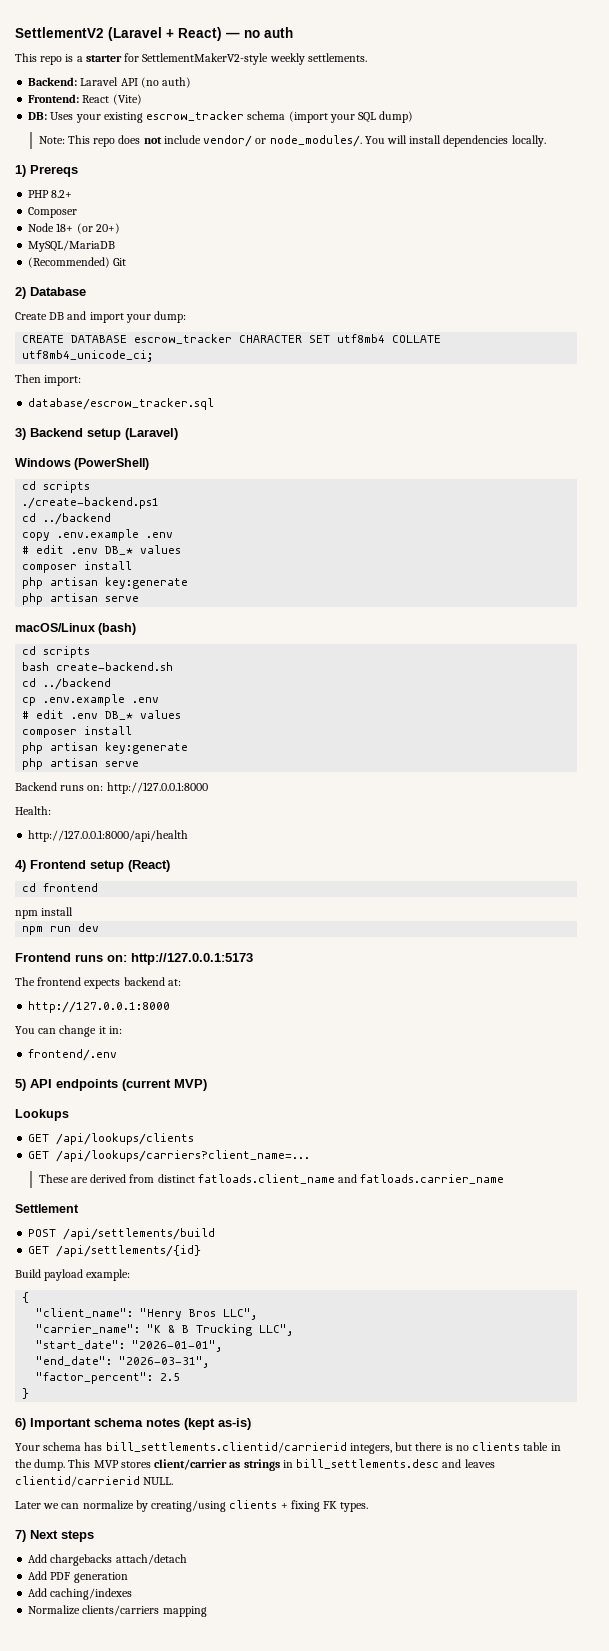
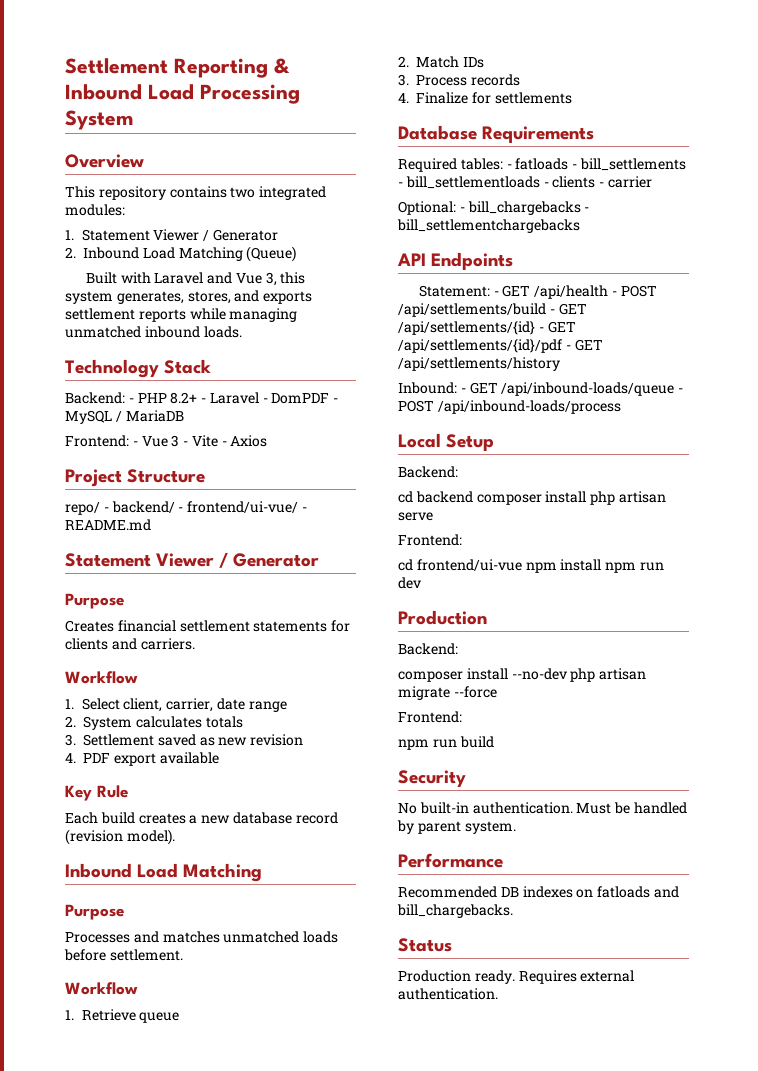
[15,27,293,41] [15,53,367,65] [28,77,192,88] [28,94,142,105] [28,111,414,123] [38,135,546,147] [15,165,78,177] [28,190,73,198] [28,207,78,218] [28,223,120,234] [28,240,116,252] [28,257,127,268] [15,287,86,299] [15,311,187,323] [22,334,442,344] [22,350,154,362] [15,374,82,386] [28,398,215,410] [15,428,178,440] [15,458,150,470] [22,481,91,493] [22,497,160,509] [22,513,112,525] [22,529,174,541] [22,545,182,555] [22,561,133,573] [22,577,189,589] [22,593,140,605] [15,623,137,635] [22,646,91,658] [22,662,174,671] [22,678,112,690] [22,694,160,706] [22,710,182,720] [22,726,133,738] [22,742,189,754] [22,758,140,770] [15,782,208,794] [15,806,51,815] [28,830,189,842] [15,860,170,872] [22,883,99,892] SettlementV2 (Laravel + React) — no auth // This repo is a starter for SettlementMakerV2-style weekly settlements. // Backend: Laravel API (no auth) // Frontend: React (Vite) // DB: Uses your existing escrow_tracker schema (import your SQL dump) // Note: This repo does not include vendor/ or node_modules/. You will install dependencies locally. // 1) Prereqs // PHP 8.2+ // Composer // Node 18+ (or 20+) // MySQL/MariaDB // (Recommended) Git // 2) Database // Create DB and import your dump: // CREATE DATABASE escrow_tracker CHARACTER SET utf8mb4 COLLATE utf8mb4_unicode_ci; // Then import: // database/escrow_tracker.sql // 3) Backend setup (Laravel) // Windows (PowerShell) // cd scripts // ./create-backend.ps1 // cd ../backend // copy .env.example .env // # edit .env DB_* values // composer install // php artisan key:generate // php artisan serve // macOS/Linux (bash) // cd scripts // bash create-backend.sh // cd ../backend // cp .env.example .env // # edit .env DB_* values // composer install // php artisan key:generate // php artisan serve // Backend runs on: http://127.0.0.1:8000 // Health: // http://127.0.0.1:8000/api/health // 4) Frontend setup (React) // cd frontend // -> [65,58,290,78] [65,84,300,104] [65,110,133,130] [65,154,144,168] [65,186,327,200] [65,204,125,216] [65,229,278,241] [65,246,297,262] [85,272,306,286] [65,290,313,304] [65,308,298,322] [65,326,242,338] [65,359,212,378] [65,392,339,404] [65,410,184,424] [65,435,268,447] [65,469,206,487] [65,501,307,515] [65,519,151,531] [65,552,320,568] [65,593,124,609] [65,620,351,632] [65,638,195,650] [65,671,138,684] [65,698,287,712] [65,716,243,730] [65,734,304,746] [65,752,219,766] [65,785,128,801] [65,812,338,824] [65,829,175,845] [65,863,263,882] [65,904,124,920] [65,931,339,943] [64,949,183,961] [65,982,138,995] [65,1009,180,1023] [398,56,484,68] [398,74,520,86] [398,92,572,104] [398,125,595,143] [398,158,686,172] [398,176,652,189] [398,201,590,215] [397,219,580,233] [397,252,514,270] [418,285,657,299] [398,303,587,317] [398,321,576,335] [398,339,603,353] [398,357,560,371] [398,382,684,396] [398,400,621,414] [398,433,495,451] [398,466,458,478] [398,491,666,505] [398,512,433,521] [398,534,462,546] [398,559,522,571] Settlement Reporting & Inbound Load Processing System // Overview // This repository contains two integrated modules: // 1. Statement Viewer / Generator // 2. Inbound Load Matching (Queue) // Built with Laravel and Vue 3, this system generates, stores, and exports settlement reports while managing unmatched inbound loads. // Technology Stack // Backend: - PHP 8.2+ - Laravel - DomPDF - MySQL / MariaDB // Frontend: - Vue 3 - Vite - Axios // Project Structure // repo/ - backend/ - frontend/ui-vue/ - README.md // Statement Viewer / Generator // Purpose // Creates financial settlement statements for clients and carriers. // Workflow // 1. Select client, carrier, date range // 2. System calculates totals // 3. Settlement saved as new revision // 4. PDF export available // Key Rule // Each build creates a new database record (revision model). // Inbound Load Matching // Purpose // Processes and matches unmatched loads before settlement. // Workflow // 1. Retrieve queue // 2. Match IDs // 3. Process records // 4. Finalize for settlements // Database Requirements // Required tables: - fatloads - bill_settlements - bill_settlementloads - clients - carrier // Optional: - bill_chargebacks - bill_settlementchargebacks // API Endpoints // Statement: - GET /api/health - POST /api/settlements/build - GET /api/settlements/{id} - GET /api/settlements/{id}/pdf - GET /api/settlements/history // Inbound: - GET /api/inbound-loads/queue - POST /api/inbound-loads/process // Local Setup // Backend: // cd backend composer install php artisan serve // Frontend: // cd frontend/ui-vue
(74, 911) // -> (602, 565) none
[15,953,253,965] [15,977,181,989] [28,1001,171,1013] [15,1025,122,1037] [28,1049,118,1061] [15,1079,207,1091] [15,1109,69,1121] [28,1133,195,1145] [28,1150,311,1162] [38,1174,505,1184] [15,1204,79,1213] [28,1228,216,1240] [28,1245,202,1257] [15,1269,131,1281] [22,1292,30,1303] [36,1308,258,1320] [36,1324,294,1336] [36,1340,223,1352] [36,1356,210,1368] [36,1372,181,1384] [22,1388,30,1399] [15,1418,251,1430] [15,1442,561,1454] [15,1459,495,1471] [15,1476,174,1487] [15,1500,369,1512] [15,1530,94,1542] [28,1554,187,1566] [28,1571,128,1583] [28,1588,133,1600] [28,1605,207,1617] Frontend runs on: http://127.0.0.1:5173 // The frontend expects backend at: // http://127.0.0.1:8000 // You can change it in: // frontend/.env // 5) API endpoints (current MVP) // Lookups // GET /api/lookups/clients // GET /api/lookups/carriers?client_name=... // These are derived from distinct fatloads.client_name and fatloads.carrier_name // Settlement // POST /api/settlements/build // GET /api/settlements/{id} // Build payload example: // { // "client_name": "Henry Bros LLC", // "carrier_name": "K & B Trucking LLC", // "start_date": "2026-01-01", // "end_date": "2026-03-31", // "factor_percent": 2.5 // } // 6) Important schema notes (kept as-is) // Your schema has bill_settlements.clientid/carrierid integers, but there is no clients table in the dump. This MVP stores client/carrier as strings in bill_settlements.desc and leaves clientid/carrierid NULL. // Later we can normalize by creating/using clients + fixing FK types. // 7) Next steps // Add chargebacks attach/detach // Add PDF generation // Add caching/indexes // Normalize clients/carriers mapping -> [398,610,487,625] [398,643,458,655] [398,668,647,682] [398,686,497,700] [398,711,462,723] [398,736,494,750] [398,770,466,787] [398,802,687,814] [397,820,516,834] [398,853,503,868] [398,886,679,898] [397,904,513,918] [398,938,452,952] [398,970,635,984] [398,988,498,1000] Production // Backend: // composer install --no-dev php artisan migrate --force // Frontend: // npm run build // Security // No built-in authentication. Must be handled by parent system. // Performance // Recommended DB indexes on fatloads and bill_chargebacks. // Status // Production ready. Requires external authentication.

